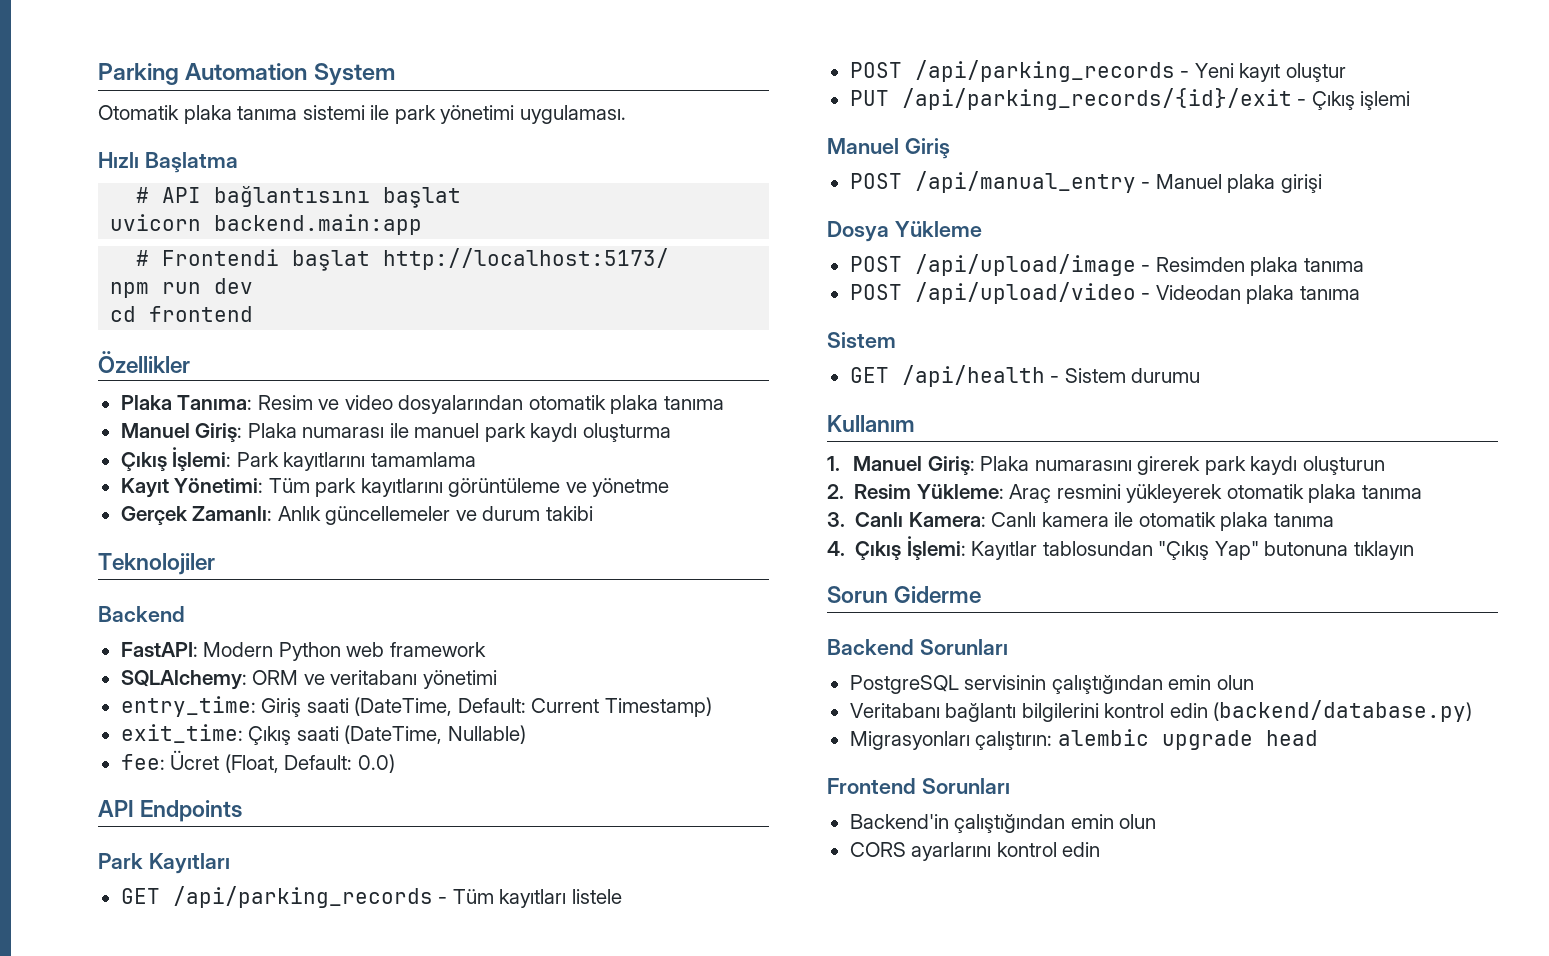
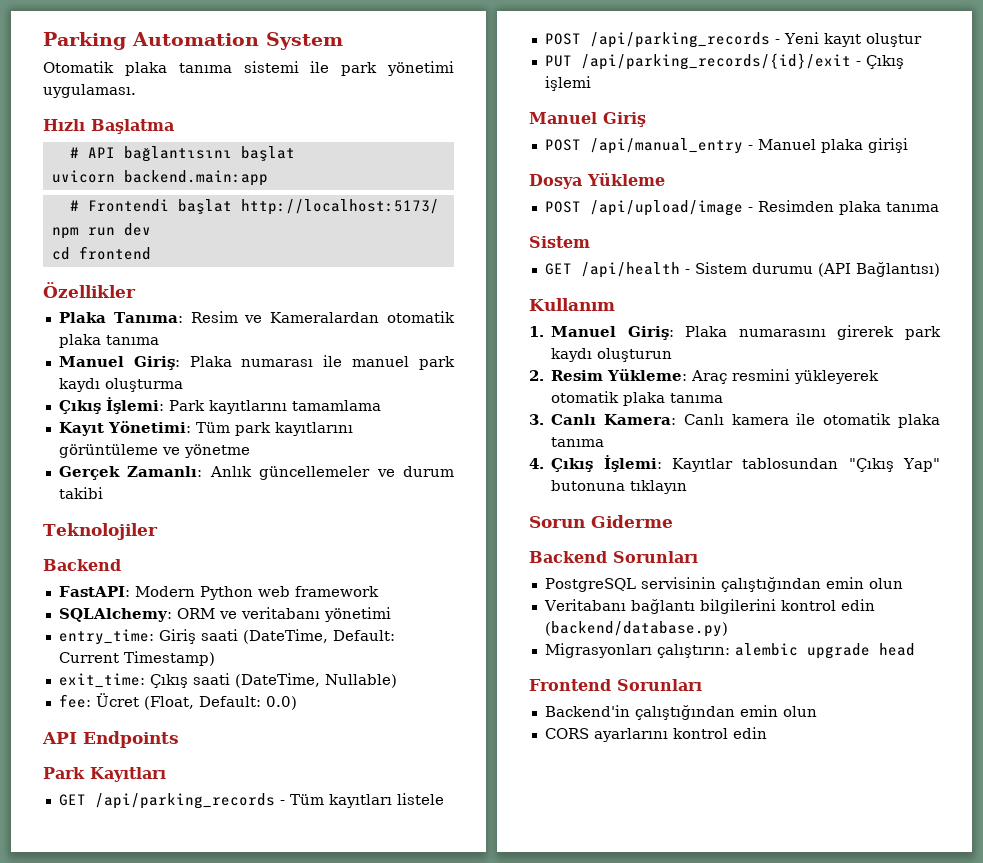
[344,395,524,414] video dosyalarından -> [270,312,380,323] Kameralardan
[849,282,1360,304] // POST /api/upload/video - Videodan plaka tanıma -> (939, 207) none
(1201, 375) none -> [817,262,940,277] (API Bağlantısı)

